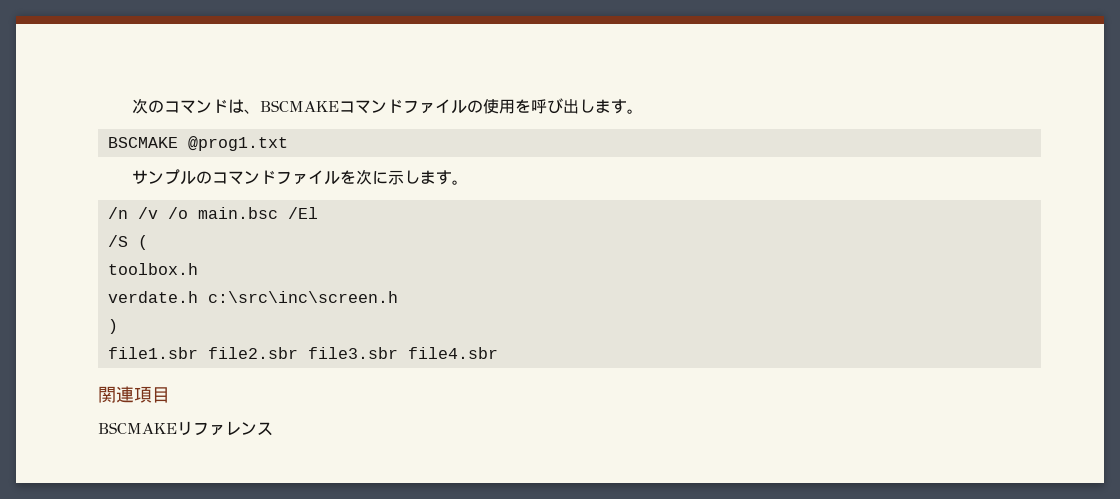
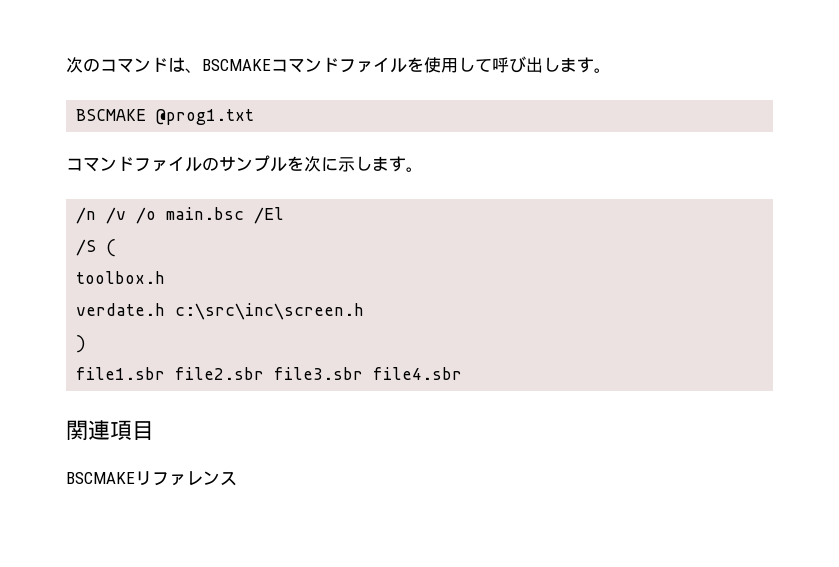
[466,99,531,114] の使用を -> [407,57,492,73] を使用して
[131,169,340,185] サンプルのコマンドファイル -> [66,155,287,172] コマンドファイルのサンプル

